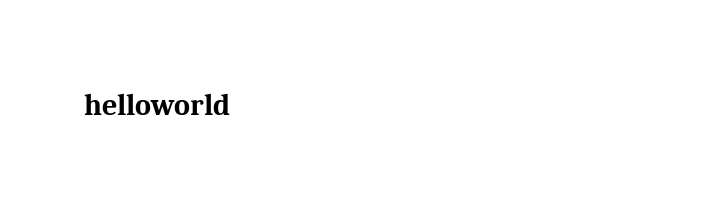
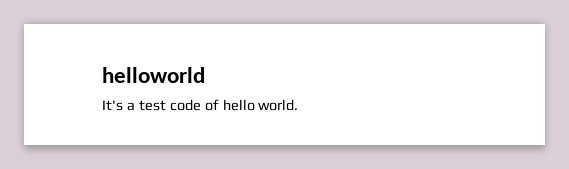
(230, 104) none -> [102,99,299,111] // It's a test code of hello world.

